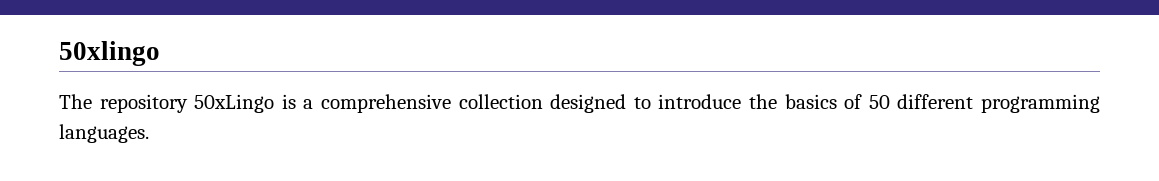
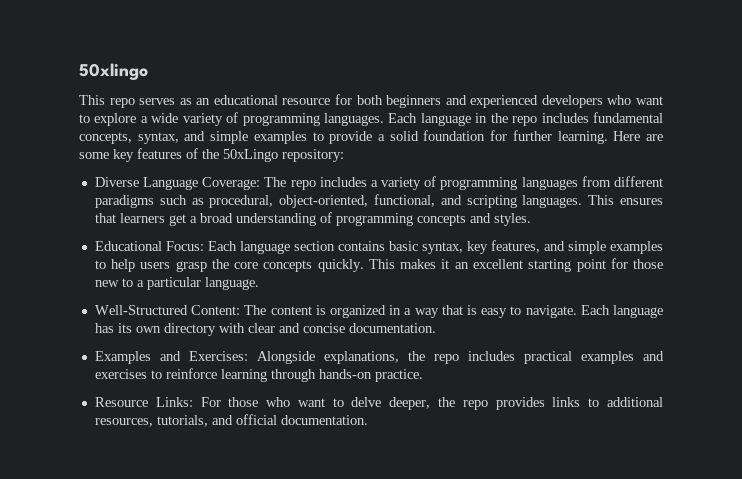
[59,94,1101,113] [59,124,149,143] The repository 50xLingo is a comprehensive collection designed to introduce the basics of 50 different programming languages. -> [79,94,663,108] [79,112,664,126] [79,130,663,144] [79,148,344,162] [94,176,664,190] [94,194,663,208] [94,212,531,226] [94,240,663,254] [94,258,663,272] [94,277,259,290] [94,305,663,318] [94,323,436,336] [94,351,664,364] [94,368,423,382] [94,397,663,410] [94,414,368,427] This repo serves as an educational resource for both beginners and experienced developers who want to explore a wide variety of programming languages. Each language in the repo includes fundamental concepts, syntax, and simple examples to provide a solid foundation for further learning. Here are some key features of the 50xLingo repository: // Diverse Language Coverage: The repo includes a variety of programming languages from different paradigms such as procedural, object-oriented, functional, and scripting languages. This ensures that learners get a broad understanding of programming concepts and styles. // Educational Focus: Each language section contains basic syntax, key features, and simple examples to help users grasp the core concepts quickly. This makes it an excellent starting point for those new to a particular language. // Well-Structured Content: The content is organized in a way that is easy to navigate. Each language has its own directory with clear and concise documentation. // Examples and Exercises: Alongside explanations, the repo includes practical examples and exercises to reinforce learning through hands-on practice. // Resource Links: For those who want to delve deeper, the repo provides links to additional resources, tutorials, and official documentation.

